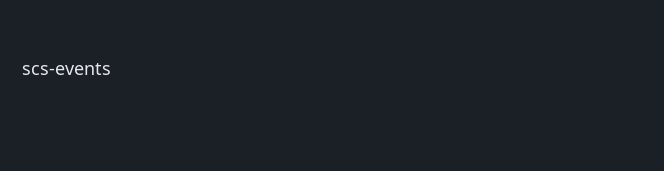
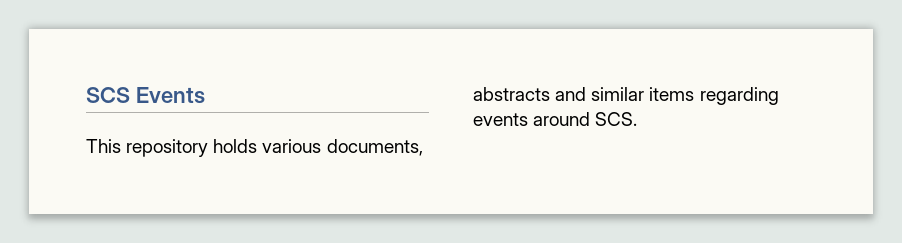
[22,63,111,75] scs-events -> [86,87,205,104] [86,139,423,157] [473,87,779,105] [473,112,638,126] SCS Events // This repository holds various documents, abstracts and similar items regarding events around SCS.

